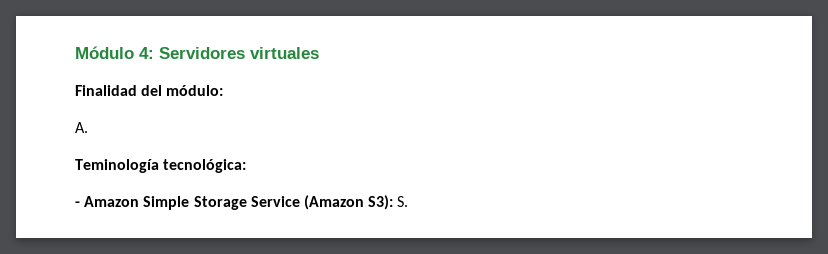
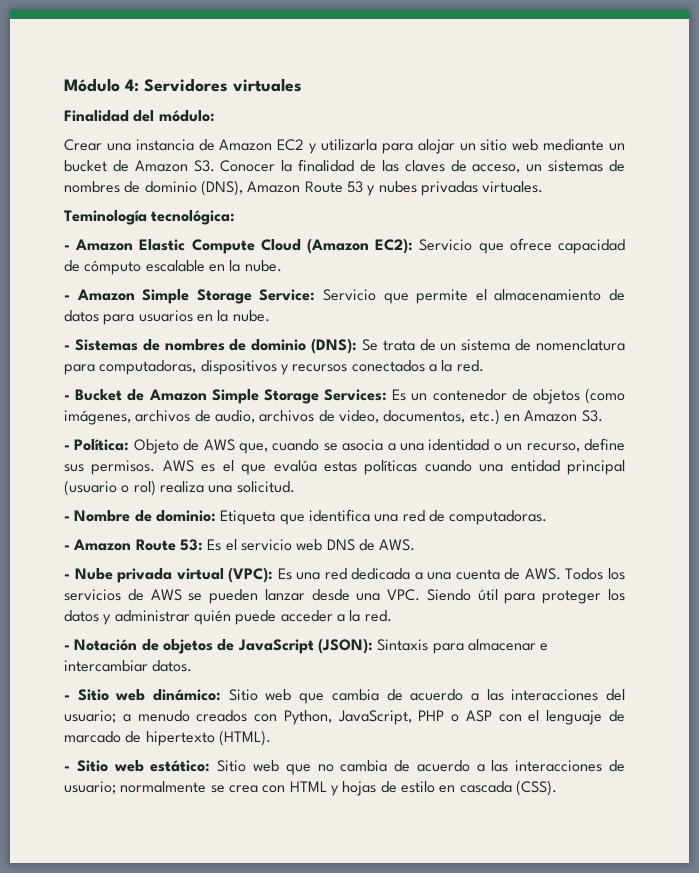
[75,122,88,133] [75,159,247,173] [75,195,409,210] A. // Teminología tecnológica: // - Amazon Simple Storage Service (Amazon S3): S. -> [64,139,625,154] [64,159,625,173] [64,180,544,196] [64,210,236,225] [64,238,625,254] [64,260,282,275] [64,289,626,304] [64,310,270,325] [64,338,626,354] [64,360,484,375] [64,388,626,404] [64,409,603,425] [64,438,625,454] [64,460,625,475] [64,480,295,496] [64,509,548,525] [64,539,416,551] [64,567,626,583] [64,589,625,604] [64,610,392,625] [64,638,549,654] [64,660,193,672] [64,689,625,704] [64,710,625,725] [64,730,271,746] [64,760,625,775] [64,780,557,796] Crear una instancia de Amazon EC2 y utilizarla para alojar un sitio web mediante un bucket de Amazon S3. Conocer la finalidad de las claves de acceso, un sistemas de nombres de dominio (DNS), Amazon Route 53 y nubes privadas virtuales. // Teminología tecnológica: // - Amazon Elastic Compute Cloud (Amazon EC2): Servicio que ofrece capacidad de cómputo escalable en la nube. // - Amazon Simple Storage Service: Servicio que permite el almacenamiento de datos para usuarios en la nube. // - Sistemas de nombres de dominio (DNS): Se trata de un sistema de nomenclatura para computadoras, dispositivos y recursos conectados a la red. // - Bucket de Amazon Simple Storage Services: Es un contenedor de objetos (como imágenes, archivos de audio, archivos de video, documentos, etc.) en Amazon S3. // - Política: Objeto de AWS que, cuando se asocia a una identidad o un recurso, define sus permisos. AWS es el que evalúa estas políticas cuando una entidad principal (usuario o rol) realiza una solicitud. // - Nombre de dominio: Etiqueta que identifica una red de computadoras. // - Amazon Route 53: Es el servicio web DNS de AWS. // - Nube privada virtual (VPC): Es una red dedicada a una cuenta de AWS. Todos los servicios de AWS se pueden lanzar desde una VPC. Siendo útil para proteger los datos y administrar quién puede acceder a la red. // - Notación de objetos de JavaScript (JSON): Sintaxis para almacenar e intercambiar datos. // - Sitio web dinámico: Sitio web que cambia de acuerdo a las interacciones del usuario; a menudo creados con Python, JavaScript, PHP o ASP con el lenguaje de marcado de hipertexto (HTML). // - Sitio web estático: Sitio web que no cambia de acuerdo a las interacciones de usuario; normalmente se crea con HTML y hojas de estilo en cascada (CSS).

